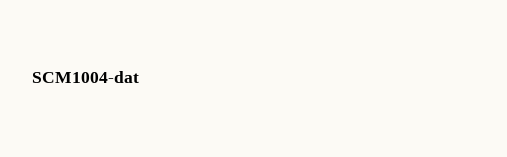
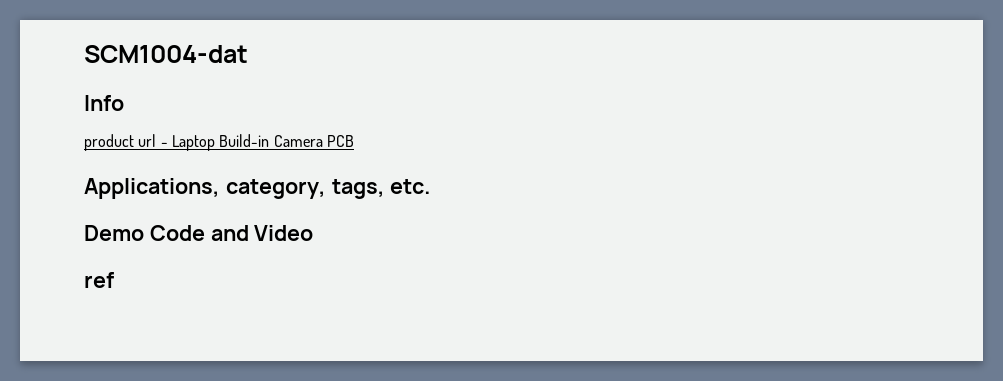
(139, 77) none -> [84,95,124,111] [84,134,354,151] [84,178,432,199] [84,225,314,241] [84,272,114,288] // Info // product url - Laptop Build-in Camera PCB // Applications, category, tags, etc. // Demo Code and Video // ref

